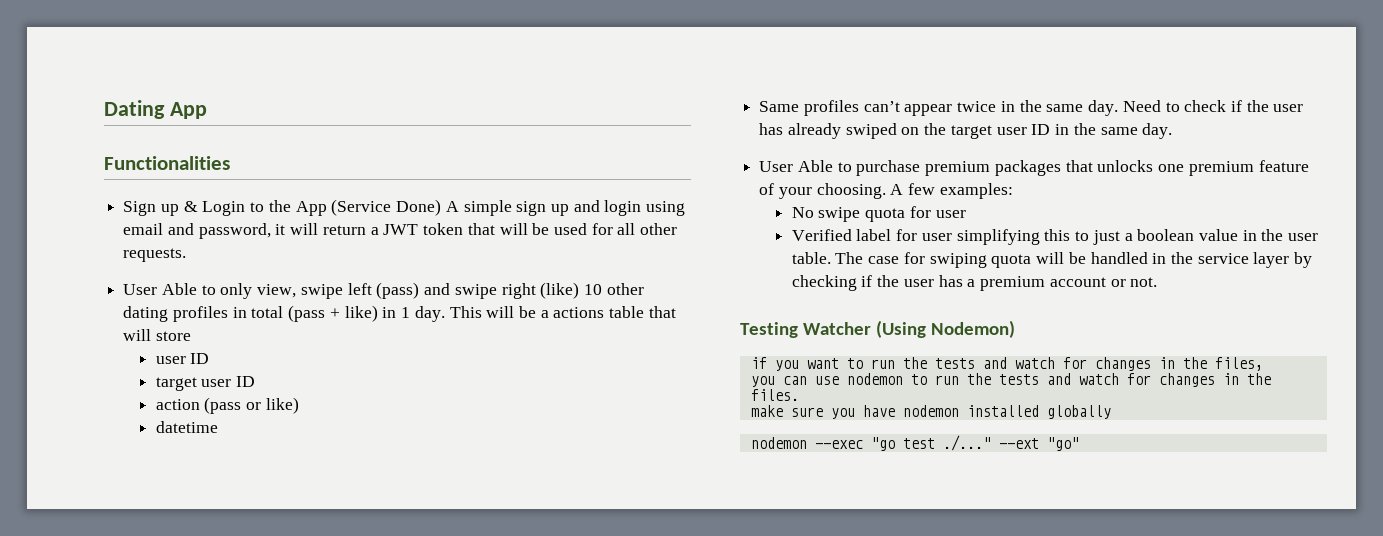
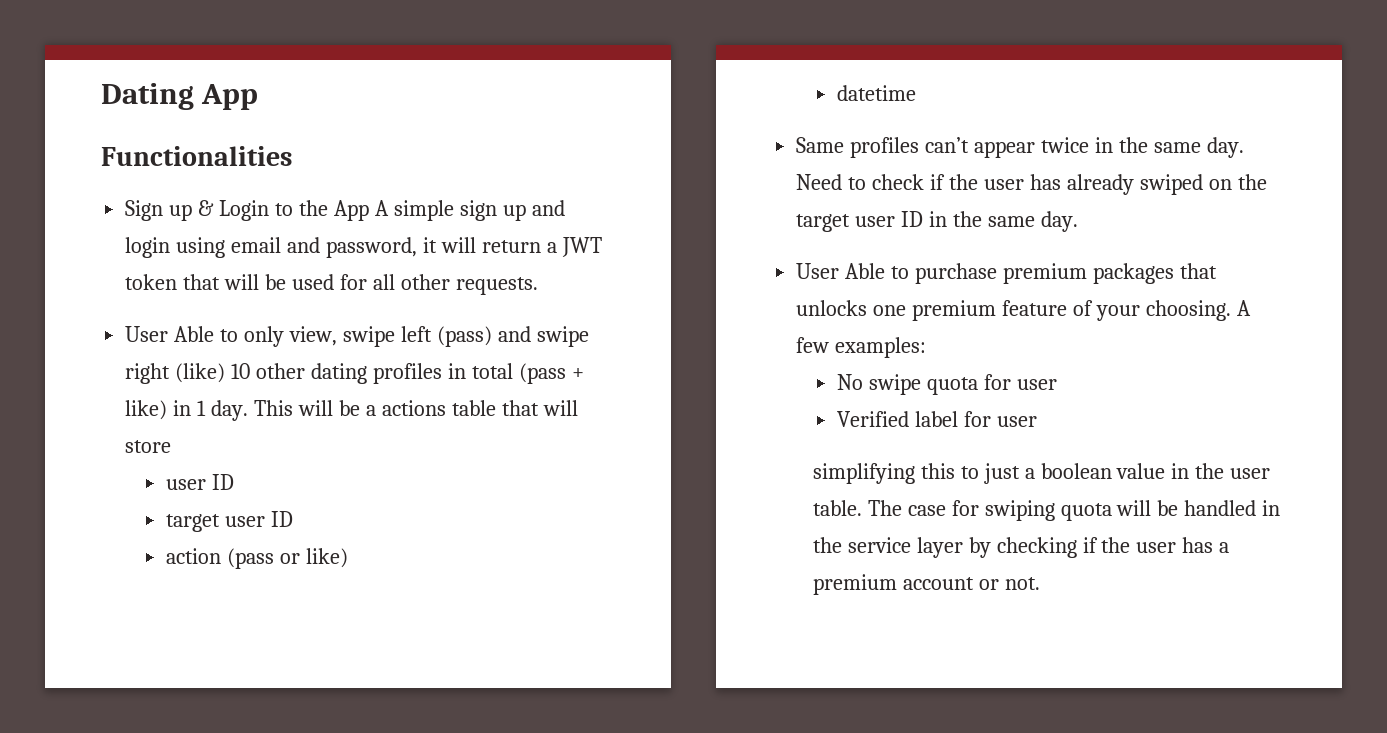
[331,199,442,216] (Service Done) -> (369, 210) none
(952, 237) none -> (1037, 421) //
[740,320,1016,338] [750,357,1263,371] [750,373,1271,387] [750,389,799,401] [750,405,1111,419] [750,435,1079,451] // Testing Watcher (Using Nodemon) // if you want to run the tests and watch for changes in the files, // you can use nodemon to run the tests and watch for changes in the files. // make sure you have nodemon installed globally // nodemon --exec "go test ./..." --ext "go" -> (1040, 583) none

